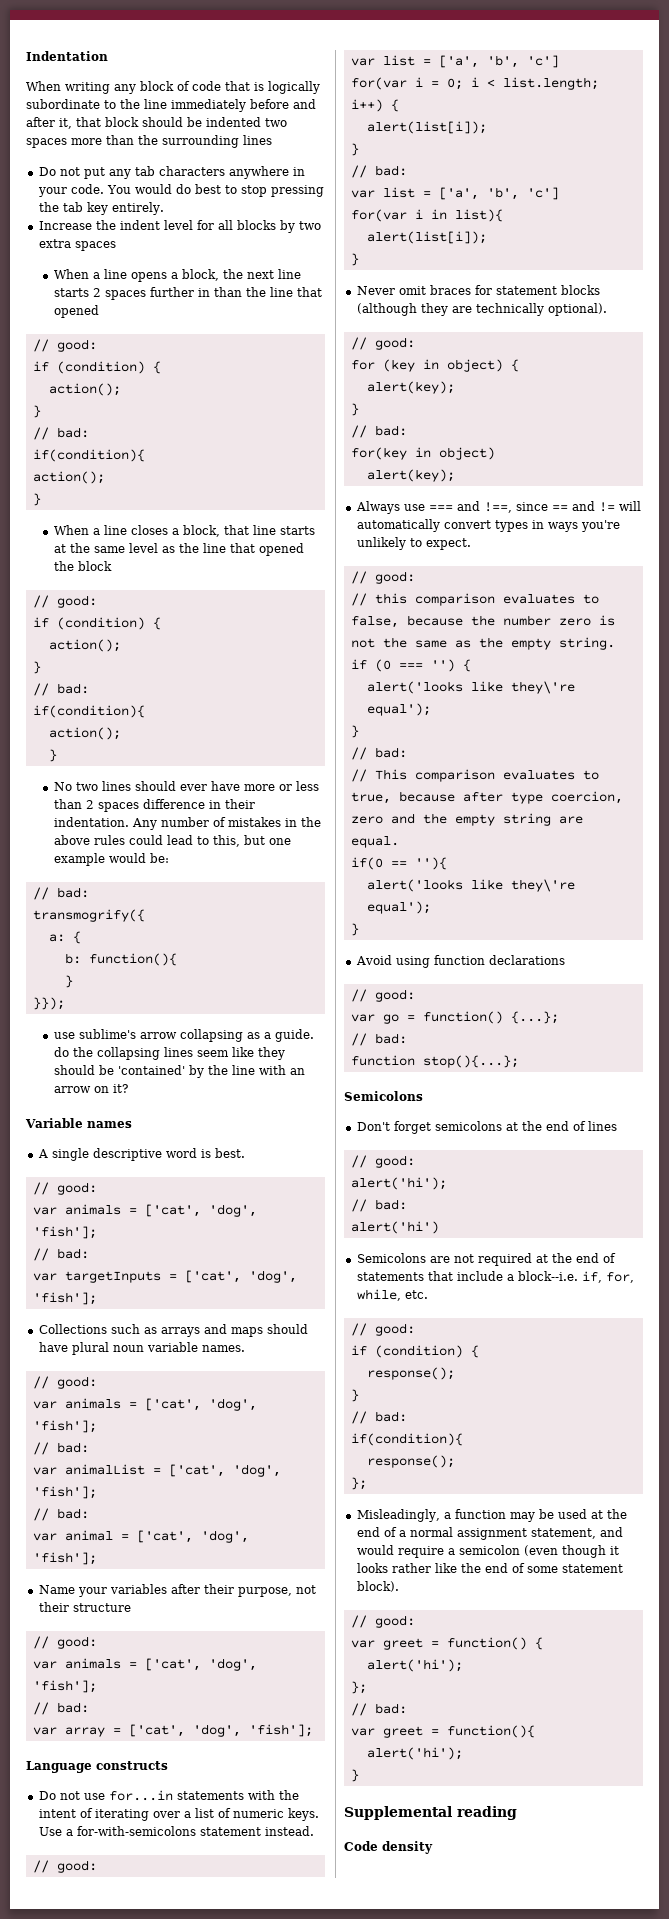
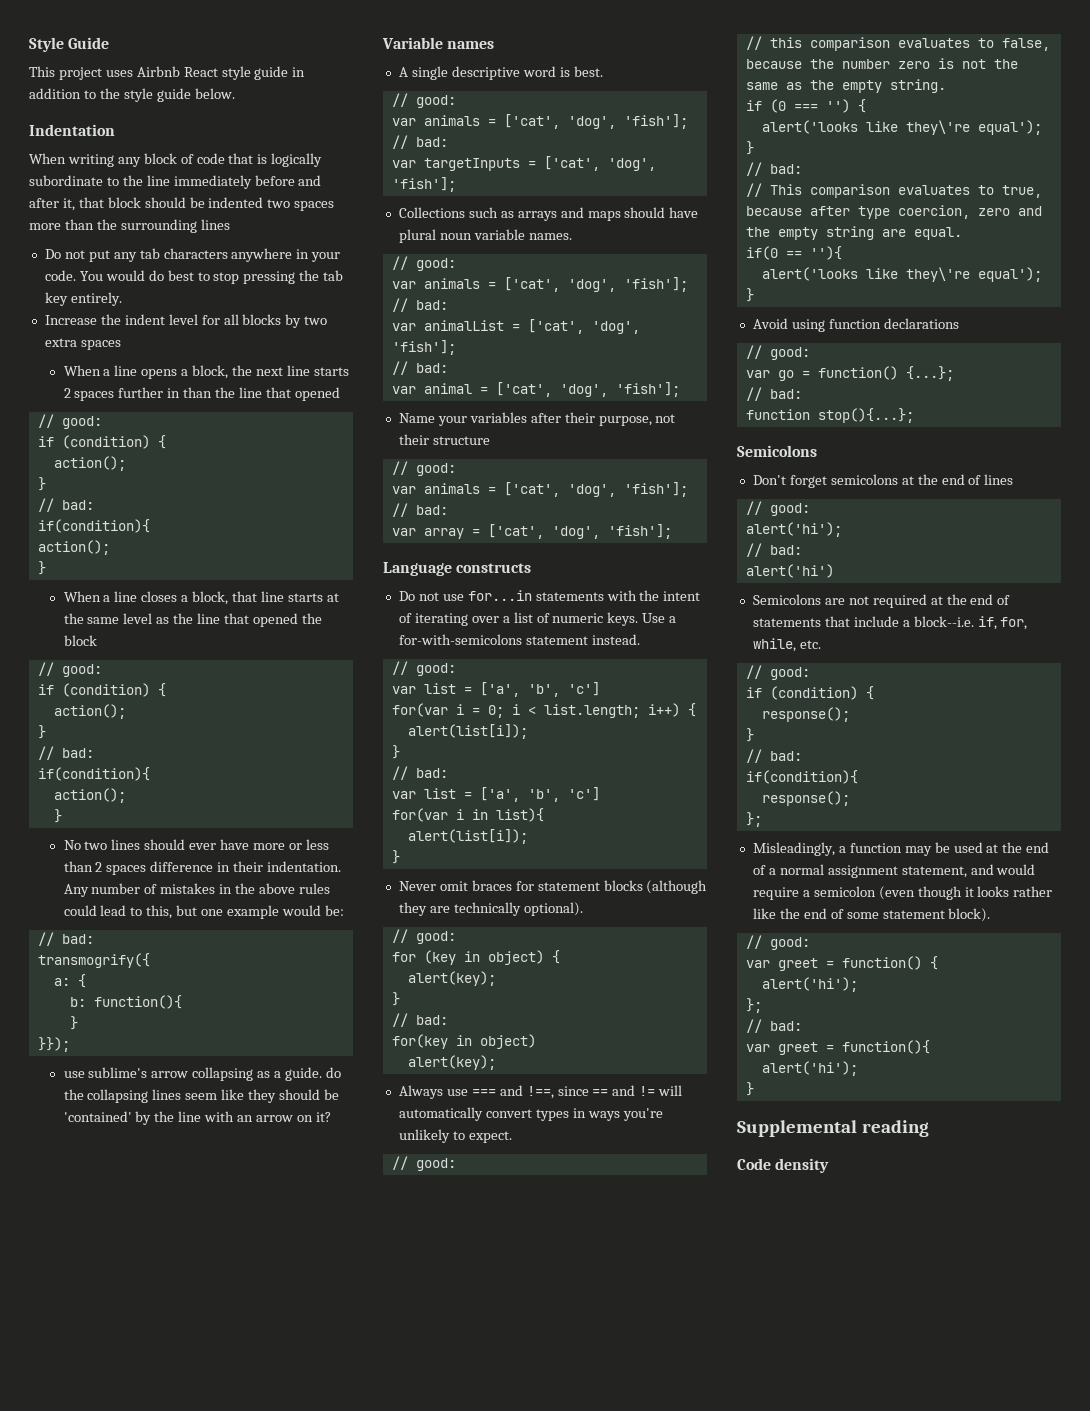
(26, 56) none -> [29,37,110,52] [29,66,306,80] [29,88,235,102] Style Guide // This project uses Airbnb React style guide in addition to the style guide below. //

